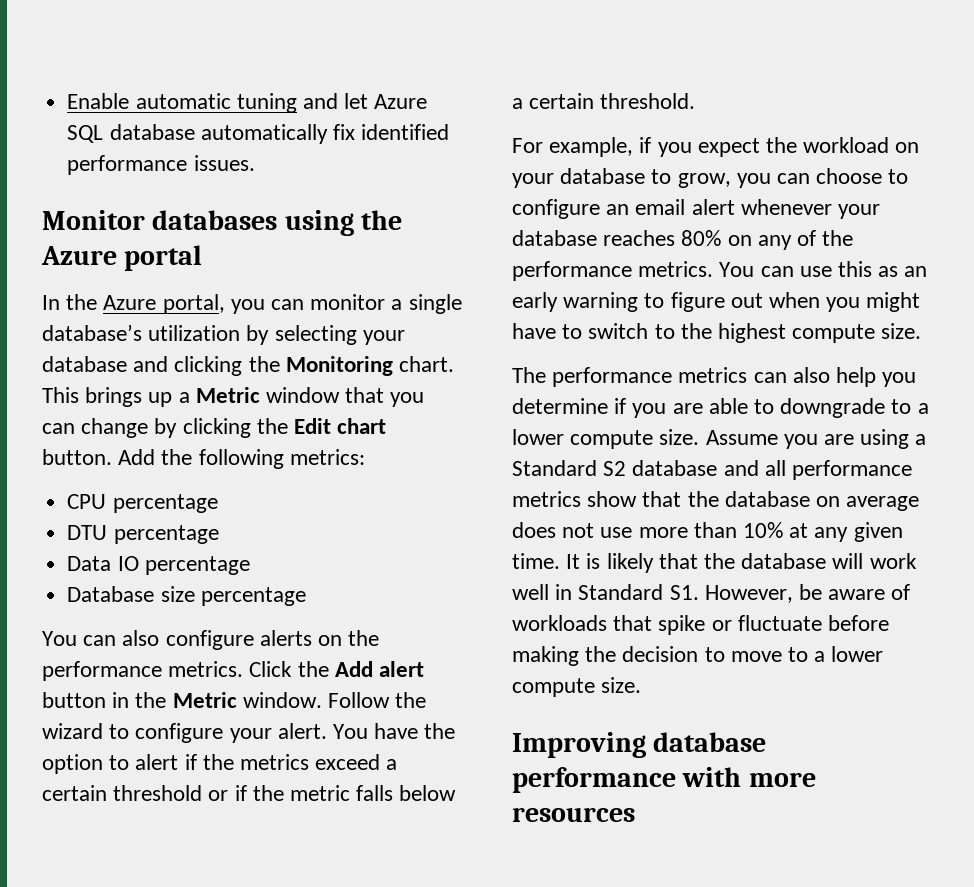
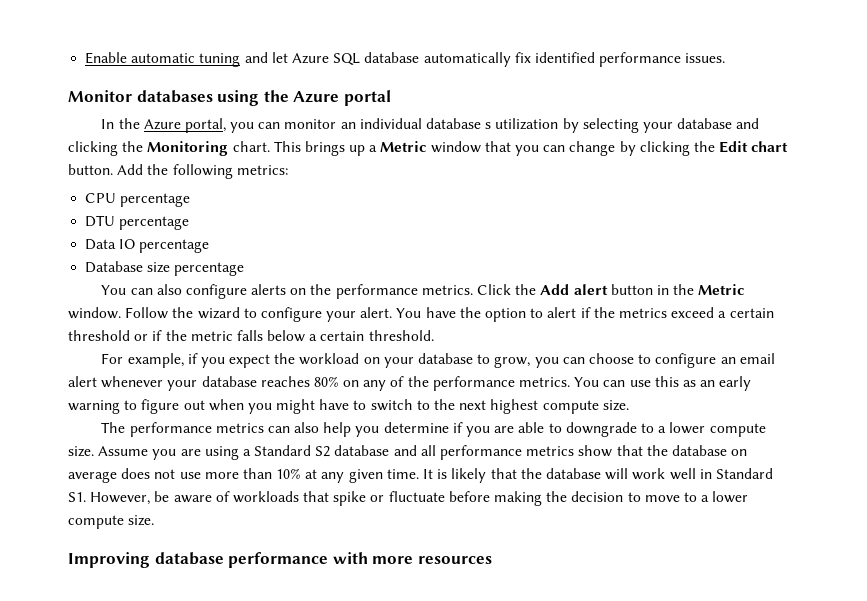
[391,294,462,314] [42,324,142,341] a single database’s -> [340,118,492,129] an individual database s
(712, 331) none -> [459,400,487,410] next

